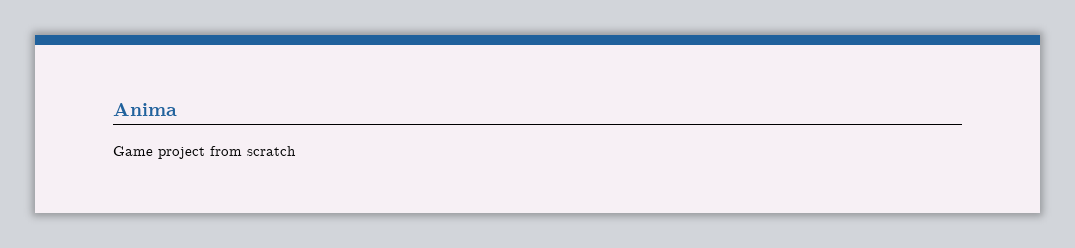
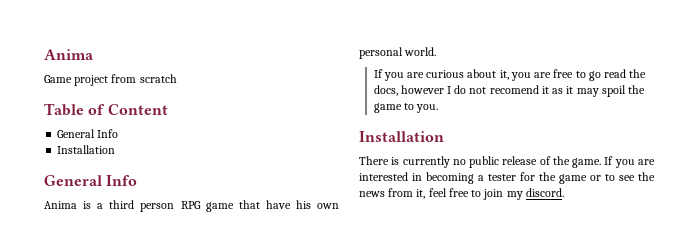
(296, 151) none -> [44,103,168,116] [57,129,119,138] [57,145,116,154] [44,175,138,186] [44,200,339,212] [359,47,437,59] [373,69,647,81] [373,85,646,97] [373,103,438,113] [359,131,444,142] [359,156,655,168] [359,172,655,184] [359,188,564,200] // Table of Content // General Info // Installation // General Info // Anima is a third person RPG game that have his own personal world. // If you are curious about it, you are free to go read the docs, however I do not recomend it as it may spoil the game to you. // Installation // There is currently no public release of the game. If you are interested in becoming a tester for the game or to see the news from it, feel free to join my discord.

